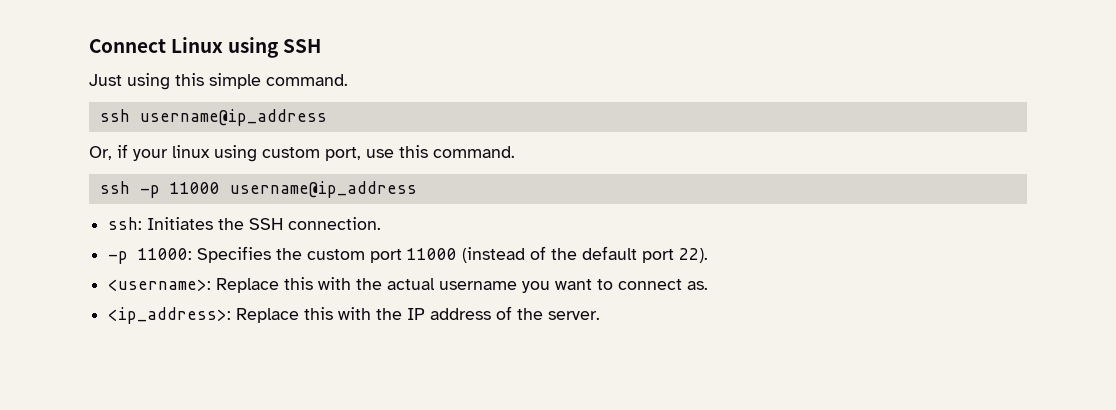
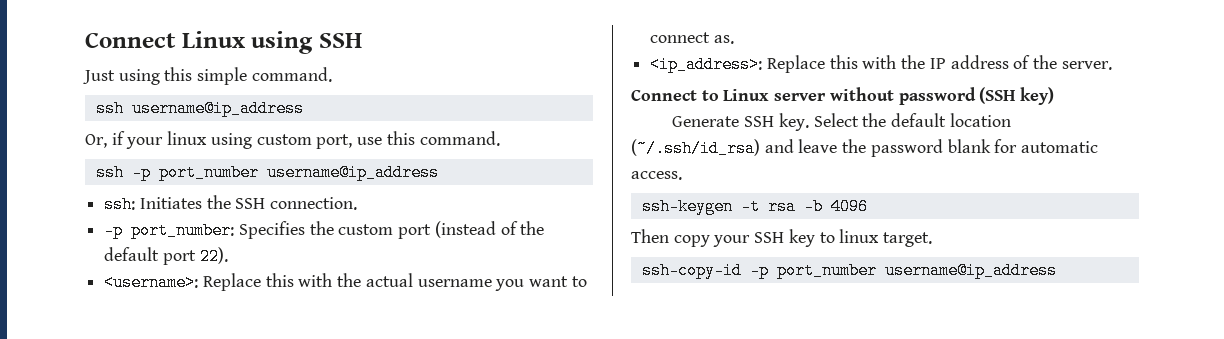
[169,182,220,194] 11000 -> [158,164,259,181] port_number
[138,248,193,260] 11000: -> [131,222,235,239] port_number:
[407,248,458,260] 11000 -> (432, 231) none
(601, 315) none -> [631,87,1055,105] [672,113,1011,131] [631,139,1099,157] [631,171,682,180] [641,198,868,215] [631,229,933,247] [641,262,1057,279] // Connect to Linux server without password (SSH key) // Generate SSH key. Select the default location (~/.ssh/id_rsa) and leave the password blank for automatic access. // ssh-keygen -t rsa -b 4096 // Then copy your SSH key to linux target. // ssh-copy-id -p port_number username@ip_address

